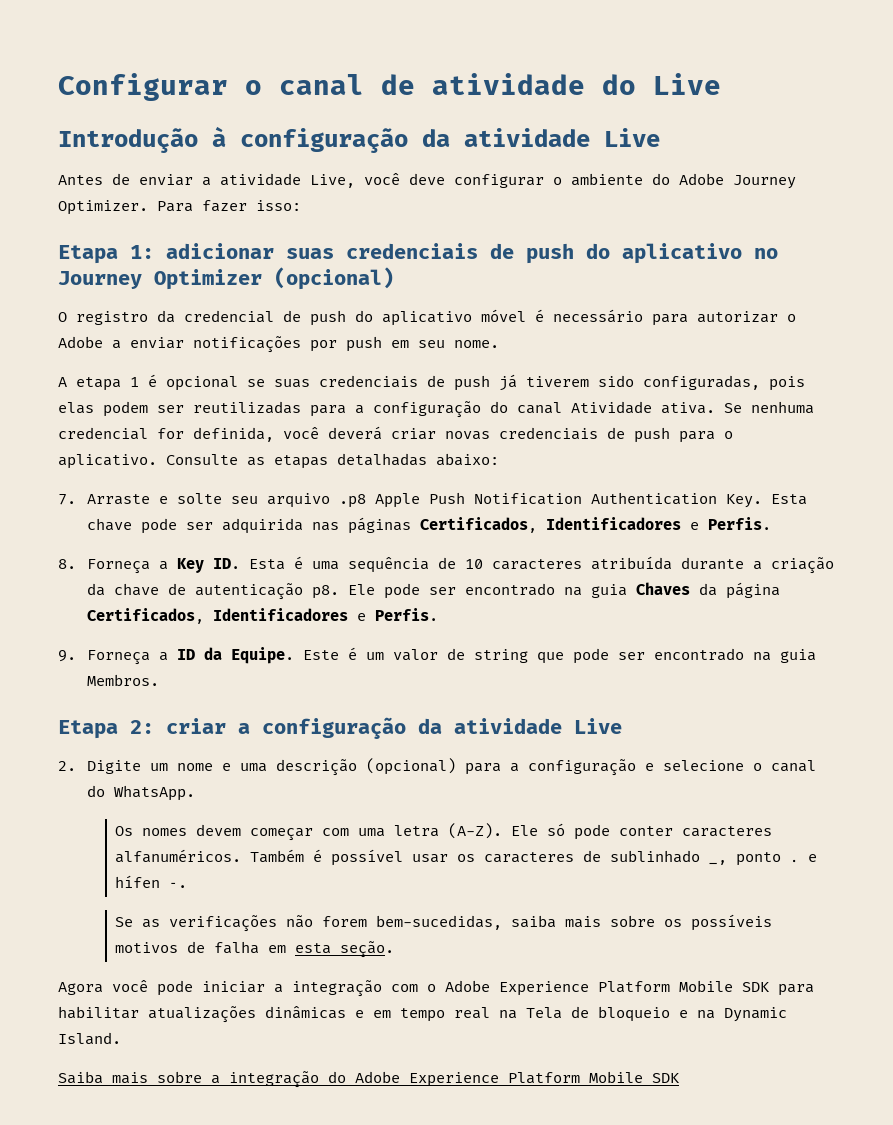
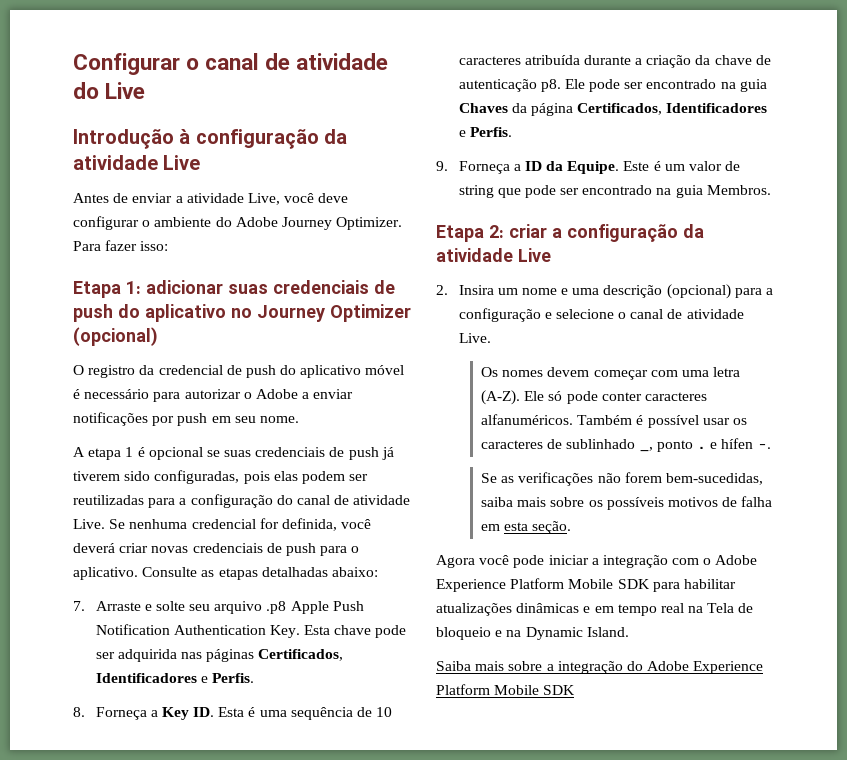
[571,401,715,414] Atividade ativa. -> [334,495,411,505] [73,519,105,529] de atividade Live.
[86,760,141,774] Digite -> [458,285,494,295] Insira
[86,785,195,801] do WhatsApp. -> [667,309,744,319] [458,333,491,343] de atividade Live.

